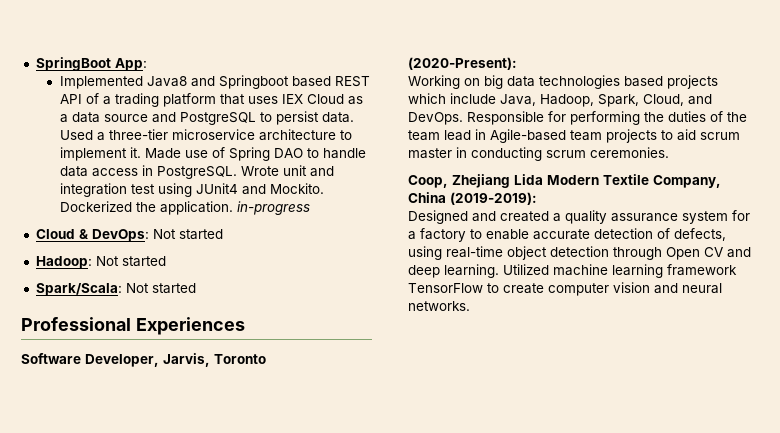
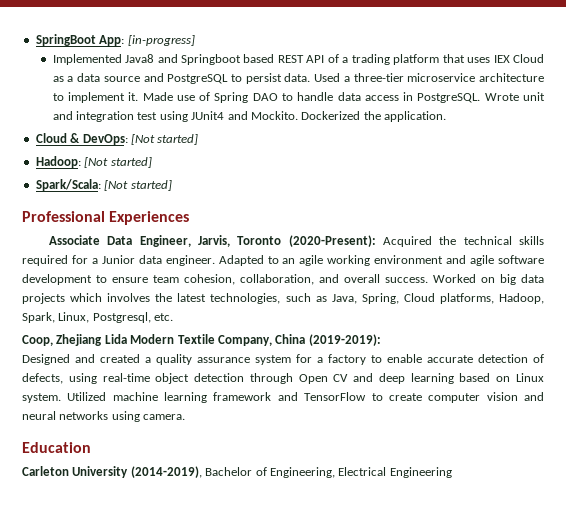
(147, 64) none -> [127,35,195,46] [in-progress]
[236,201,310,215] in-progress -> (446, 116) none
[152,229,223,240] Not started -> [130,134,199,145] [Not started]
[95,256,166,267] Not started -> [84,157,152,168] [Not started]
[125,283,196,294] Not started -> [104,180,172,191] [Not started]
[21,353,159,367] Software Developer, -> [48,235,191,247] Associate Data Engineer,
[408,75,718,89] [408,93,712,107] [408,111,747,125] [408,129,740,143] [408,147,669,161] // Working on big data technologies based projects which include Java, Hadoop, Spark, Cloud, and DevOps. Responsible for performing the duties of the team lead in Agile-based team projects to aid scrum master in conducting scrum ceremonies. -> [382,236,544,247] [22,255,545,266] [22,274,544,285] [22,293,544,304] [22,312,174,323] Acquired the technical skills required for a Junior data engineer. Adapted to an agile working environment and agile software development to ensure team cohesion, collaboration, and overall success. Worked on big data projects which involves the latest technologies, such as Java, Spring, Cloud platforms, Hadoop, Spark, Linux, Postgresql, etc.
[444,264,499,278] learning. -> [410,373,544,384] [22,393,61,403] learning based on Linux system.
(737, 270) none -> [277,392,298,401] and
[408,301,470,311] networks. -> [59,411,186,422] [22,442,91,453] [22,466,452,478] networks using camera. // Education // Carleton University (2014-2019), Bachelor of Engineering, Electrical Engineering

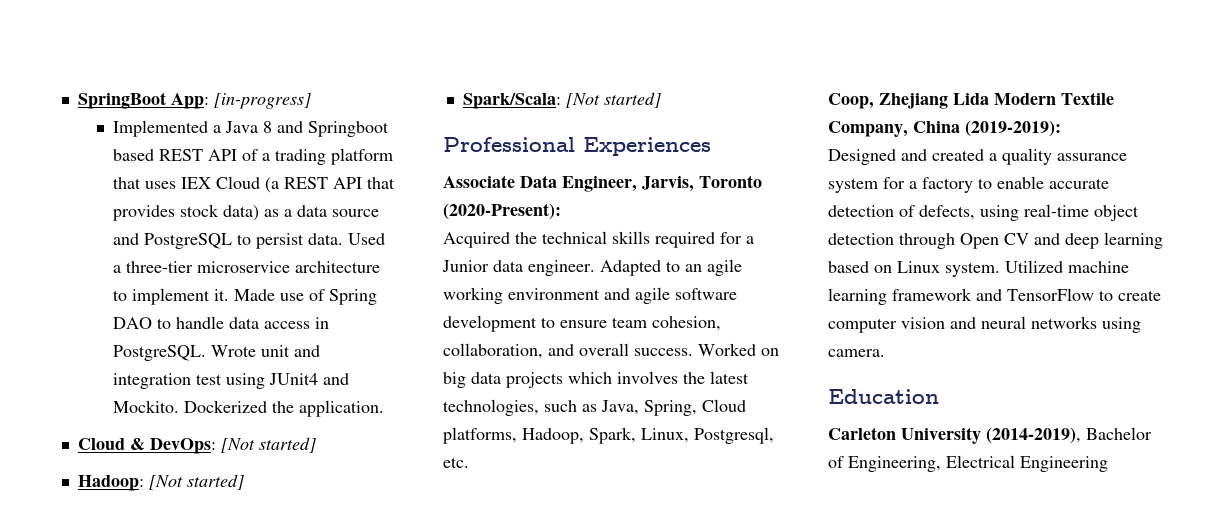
[125,54,155,63] Java8 -> [213,121,273,133] a Java 8
(544, 58) none -> [265,177,396,193] [113,204,260,221] (a REST API that provides stock data)
(376, 241) none -> (561, 211) //

